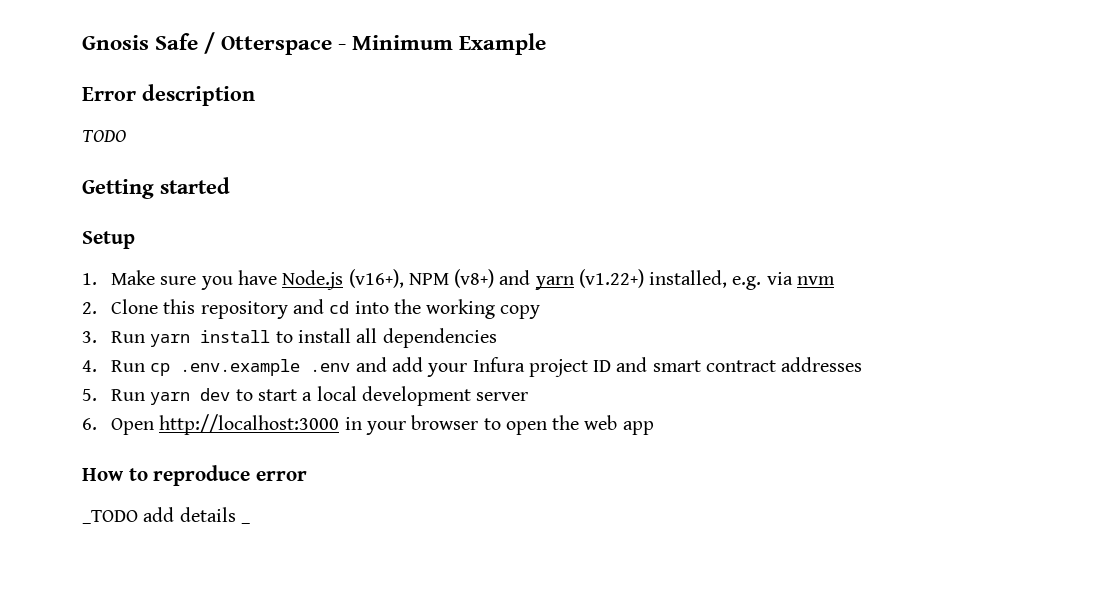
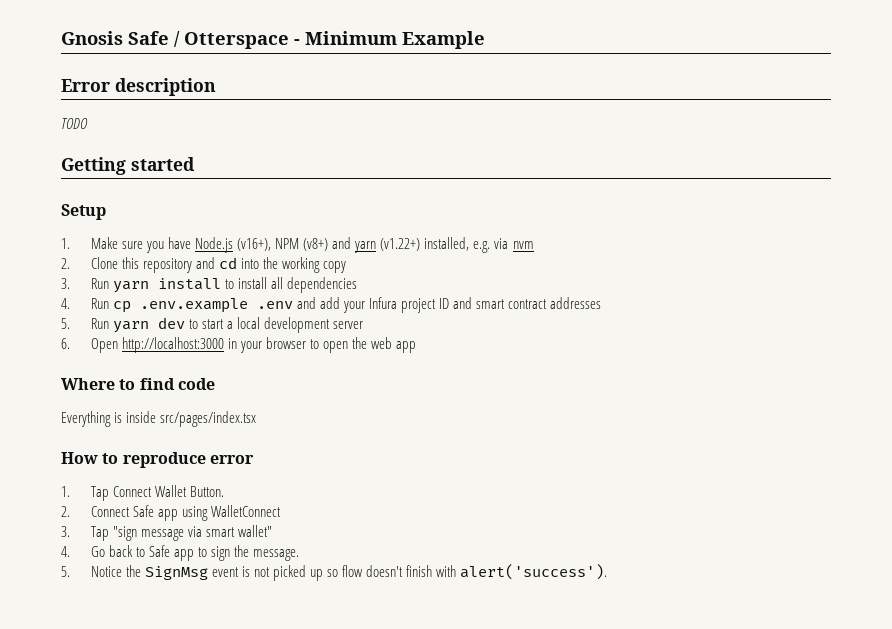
[82,465,307,486] [82,507,236,524] [240,522,250,524] How to reproduce error // _TODO add details _ -> [61,378,215,390] [61,411,257,427] [61,452,254,468] [61,485,224,501] [61,505,282,521] [61,525,273,541] [61,545,300,561] [61,564,608,581] Where to find code // Everything is inside src/pages/index.tsx // How to reproduce error // 1. Tap Connect Wallet Button. // 2. Connect Safe app using WalletConnect // 3. Tap "sign message via smart wallet" // 4. Go back to Safe app to sign the message. // 5. Notice the SignMsg event is not picked up so flow doesn't finish with alert('success').

